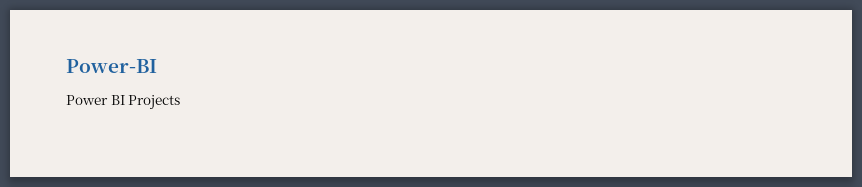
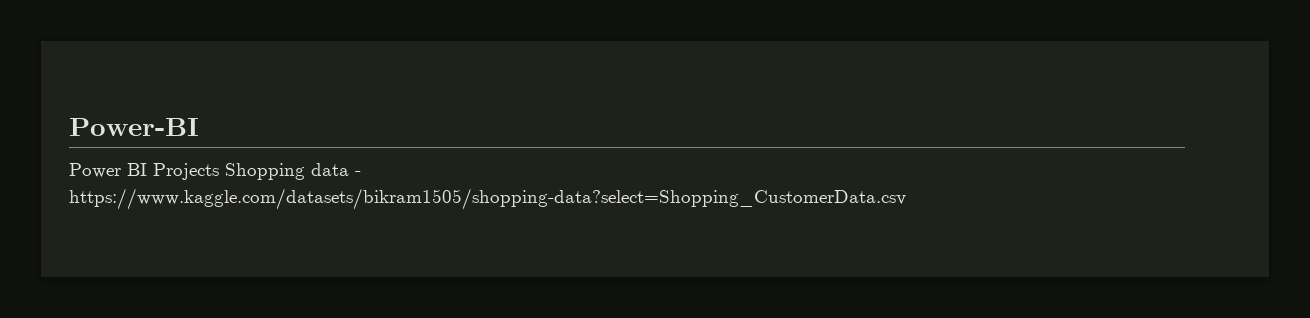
(181, 102) none -> [225,163,361,180] [69,188,906,210] Shopping data - https://www.kaggle.com/datasets/bikram1505/shopping-data?select=Shopping_CustomerData.csv

